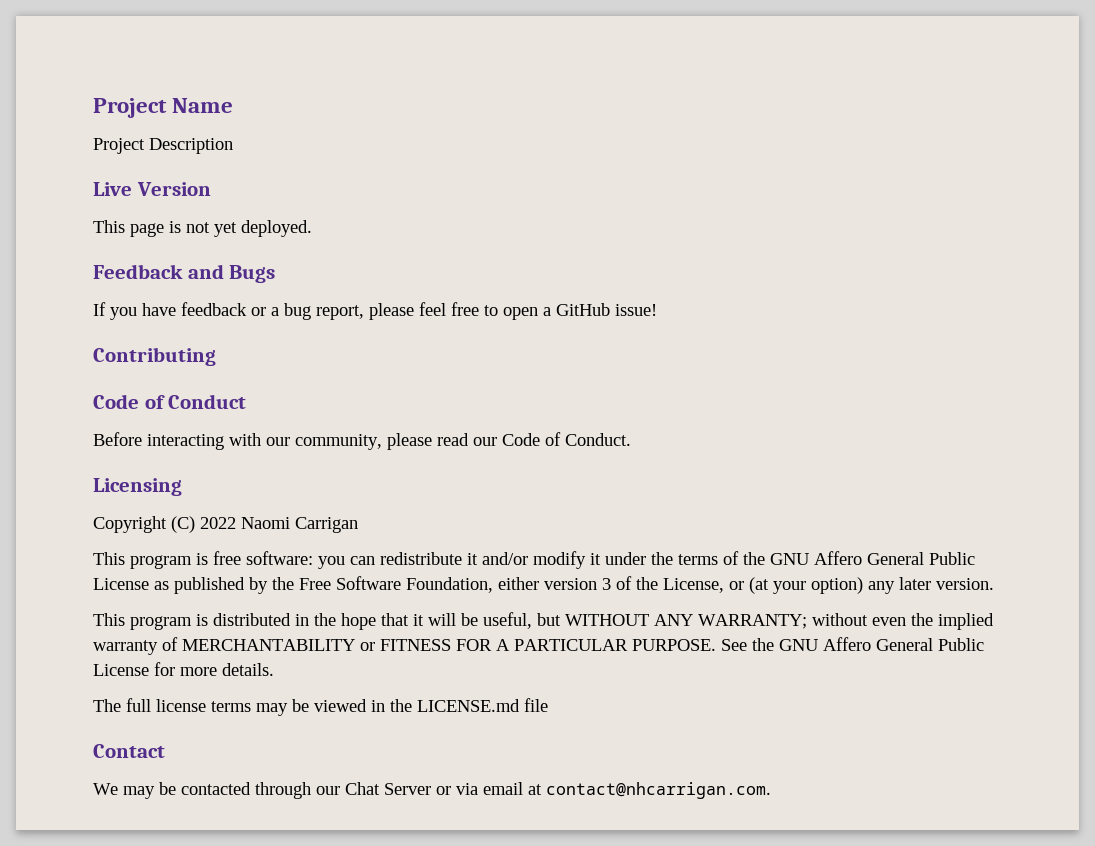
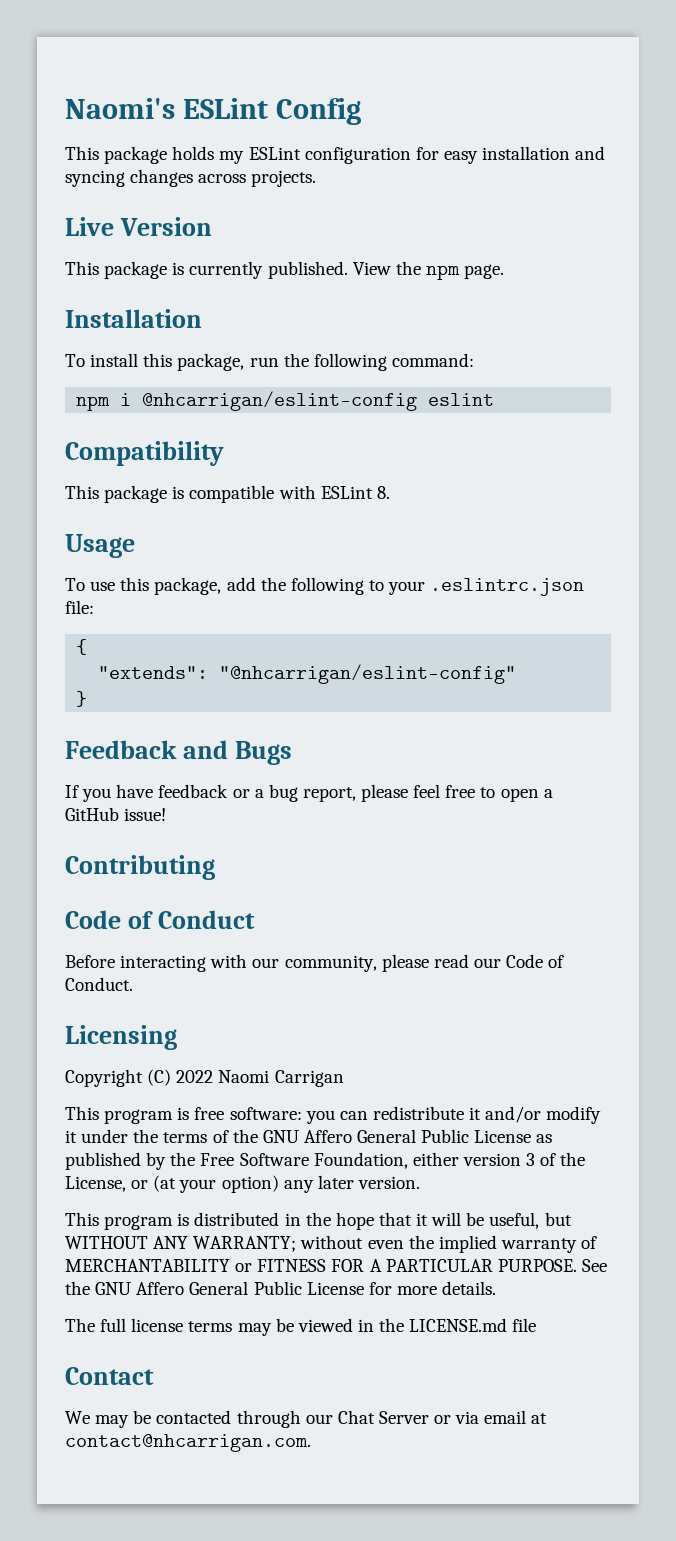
[93,98,234,118] [93,138,233,154] [93,182,211,196] [93,220,312,237] Project Name // Project Description // Live Version // This page is not yet deployed. -> [65,98,361,125] [65,146,606,164] [65,169,317,187] [65,217,212,236] [65,261,505,280] [65,309,202,328] [65,353,474,371] [76,391,495,411] [65,441,224,466] [65,485,390,503] [65,534,135,558] [65,577,585,596] [65,600,94,614] [76,639,88,655] [98,664,517,684] [76,691,88,707] Naomi's ESLint Config // This package holds my ESLint configuration for easy installation and syncing changes across projects. // Live Version // This package is currently published. View the npm page. // Installation // To install this package, run the following command: // npm i @nhcarrigan/eslint-config eslint // Compatibility // This package is compatible with ESLint 8. // Usage // To use this package, add the following to your .eslintrc.json file: // { // "extends": "@nhcarrigan/eslint-config" // }

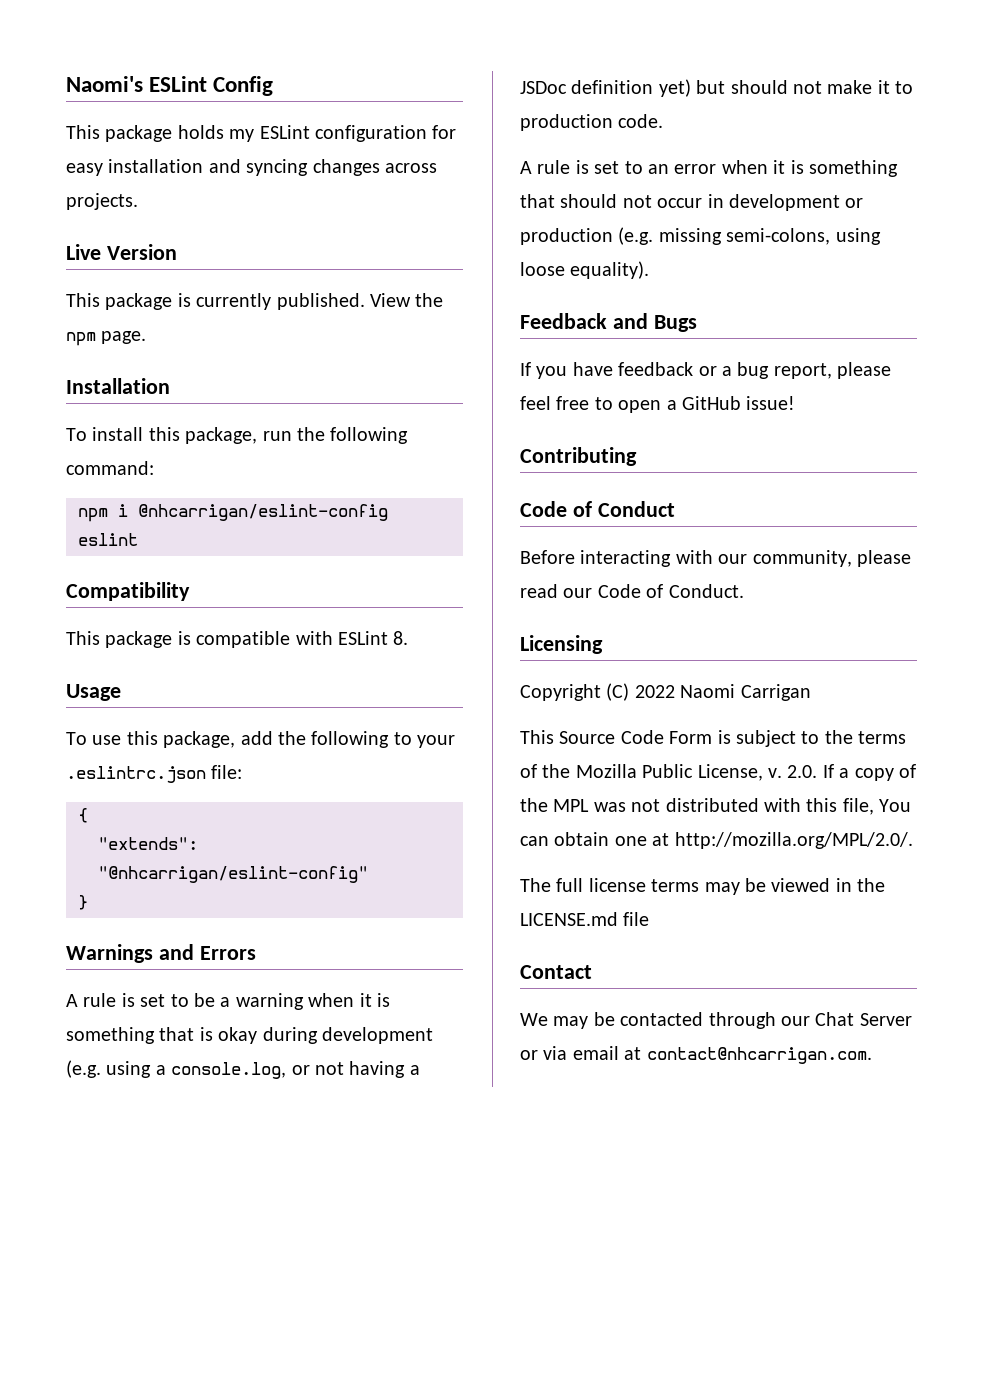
(88, 699) none -> [66,944,256,963] [66,993,390,1010] [66,1027,433,1044] [66,1060,420,1079] [520,79,914,97] [520,114,664,131] [520,160,898,177] [520,194,864,211] [520,227,881,245] [520,261,650,279] // Warnings and Errors // A rule is set to be a warning when it is something that is okay during development (e.g. using a console.log, or not having a JSDoc definition yet) but should not make it to production code. // A rule is set to an error when it is something that should not occur in development or production (e.g. missing semi-colons, using loose equality).
[104,1106,602,1124] [65,1129,553,1143] [65,1152,586,1170] [65,1175,420,1193] [65,1212,572,1230] [65,1235,598,1253] [65,1259,607,1272] [65,1281,497,1295] program is free software: you can redistribute it and/or modify it under the terms of the GNU Affero General Public License as published by the Free Software Foundation, either version 3 of the License, or (at your option) any later version. // This program is distributed in the hope that it will be useful, but WITHOUT ANY WARRANTY; without even the implied warranty of MERCHANTABILITY or FITNESS FOR A PARTICULAR PURPOSE. See the GNU Affero General Public License for more details. -> [559,730,907,747] [520,764,916,781] [520,798,912,815] [520,832,913,849] Source Code Form is subject to the terms of the Mozilla Public License, v. 2.0. If a copy of the MPL was not distributed with this file, You can obtain one at http://mozilla.org/MPL/2.0/.

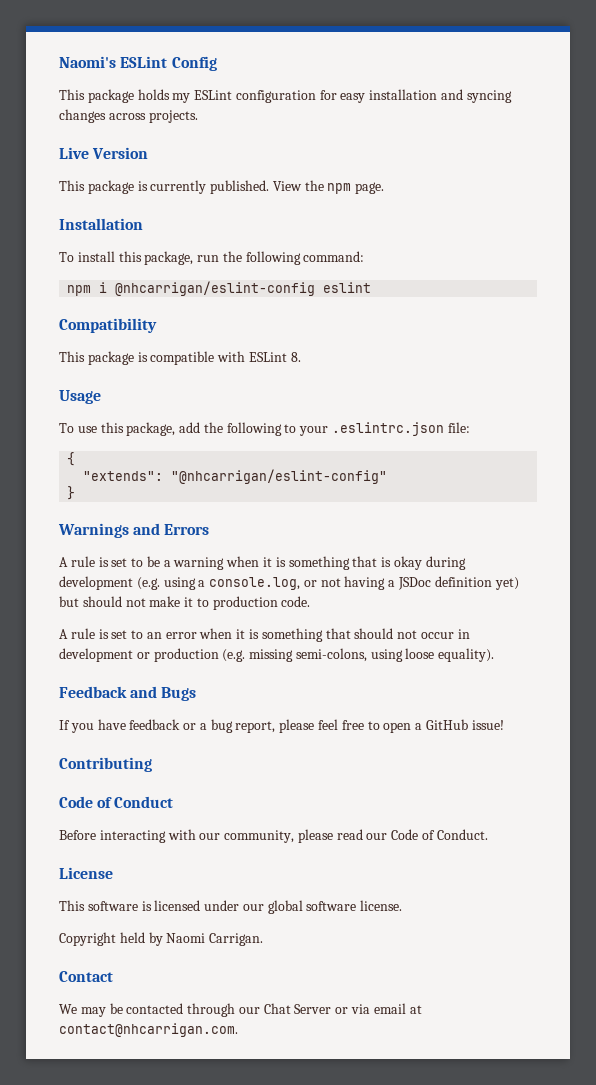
[520,635,603,654] [520,683,811,701] [520,730,907,747] [520,764,916,781] [520,798,912,815] [520,832,913,849] [520,878,886,895] [520,912,650,926] Licensing // Copyright (C) 2022 Naomi Carrigan // This Source Code Form is subject to the terms of the Mozilla Public License, v. 2.0. If a copy of the MPL was not distributed with this file, You can obtain one at http://mozilla.org/MPL/2.0/. // The full license terms may be viewed in the LICENSE.md file -> [59,867,113,879] [59,900,403,914] [59,932,264,946] License // This software is licensed under our global software license. // Copyright held by Naomi Carrigan.

